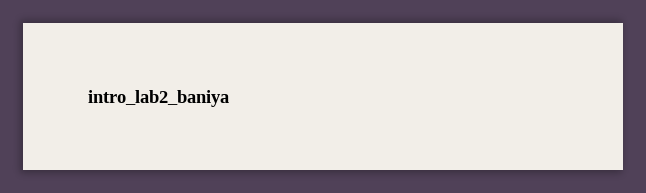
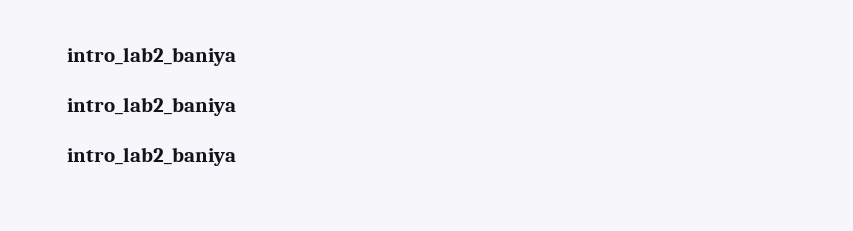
[88,90,229,107] intro_lab2_baniya -> [67,47,236,66] [67,97,236,116] [67,147,236,166] intro_lab2_baniya // intro_lab2_baniya // intro_lab2_baniya

